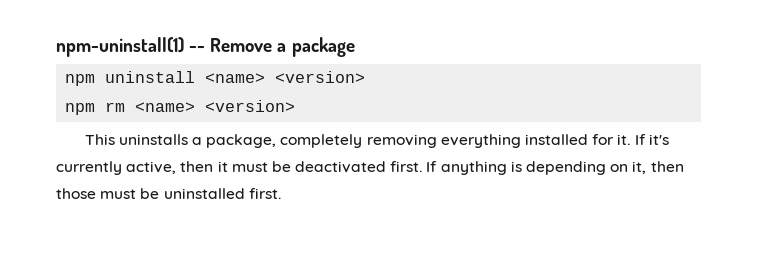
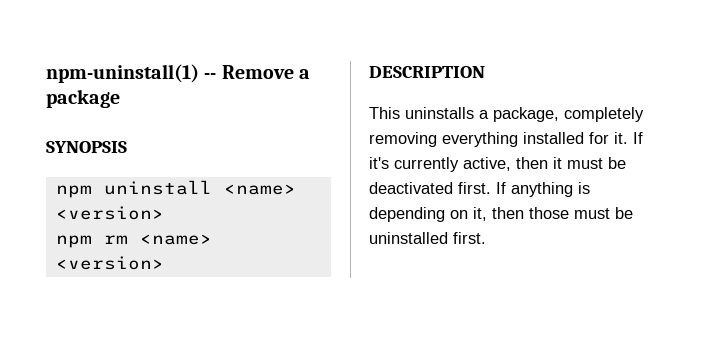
(355, 47) none -> [46,141,127,153] // SYNOPSIS
(296, 106) none -> [369,66,485,78] // DESCRIPTION

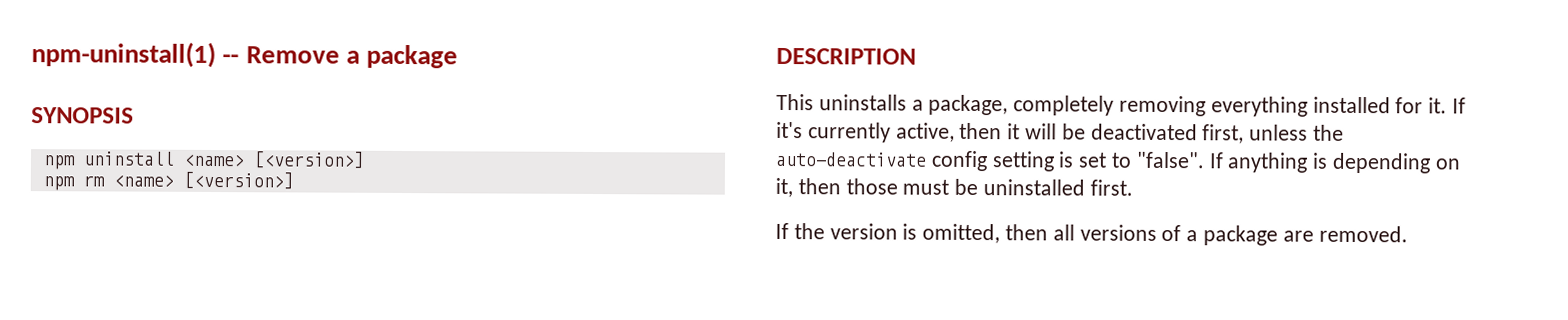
[55,206,164,220] <version> -> [252,151,365,169] [<version>]
[55,256,164,270] <version> -> [182,171,294,190] [<version>]
[567,158,603,169] must -> [1025,123,1058,140] will
[458,182,491,194] first. -> [1202,124,1345,144] [775,150,1205,172] first, unless the auto-deactivate config setting is set to "false".
(486, 238) none -> [775,222,1408,246] // If the version is omitted, then all versions of a package are removed.

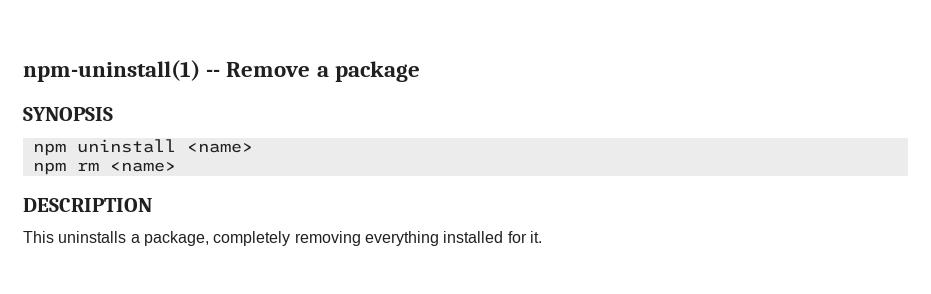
[252,151,365,169] [<version>] -> (253, 148) none
[182,171,294,190] [<version>] -> (176, 167) none
[1452,97,1467,114] [776,121,1345,144] [775,150,1461,174] [775,177,1133,198] [775,222,1408,246] If it's currently active, then it will be deactivated first, unless the auto-deactivate config setting is set to "false". If anything is depending on it, then those must be uninstalled first. // If the version is omitted, then all versions of a package are removed. -> (542, 237) none

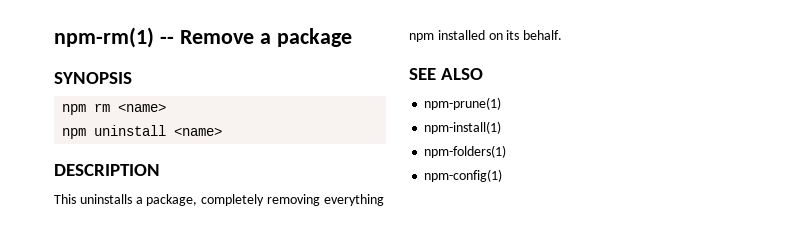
[23,60,200,82] npm-uninstall(1) -> [54,27,154,48] npm-rm(1)
[76,139,176,153] uninstall -> [94,103,111,112] rm
[76,162,99,171] rm -> [94,125,167,136] uninstall
[443,231,542,243] installed for it. -> [409,30,563,42] [409,68,484,80] [424,97,502,110] [424,121,502,134] [424,145,507,158] [424,169,503,182] npm installed on its behalf. // SEE ALSO // npm-prune(1) // npm-install(1) // npm-folders(1) // npm-config(1)

